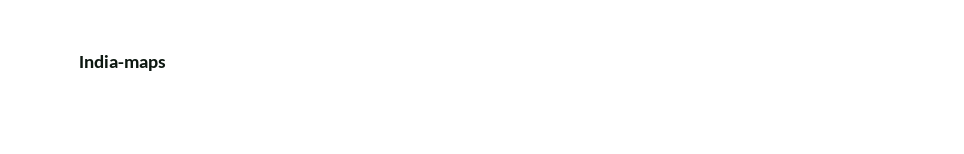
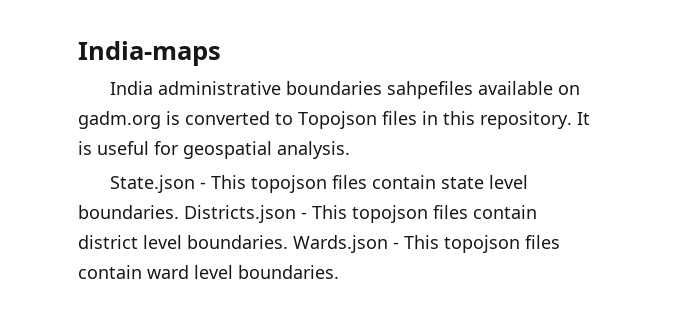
(166, 63) none -> [110,81,581,99] [78,111,590,129] [78,141,350,159] [110,175,529,193] [78,205,537,223] [78,235,560,253] [78,265,339,279] // India administrative boundaries sahpefiles available on gadm.org is converted to Topojson files in this repository. It is useful for geospatial analysis. // State.json - This topojson files contain state level boundaries. Districts.json - This topojson files contain district level boundaries. Wards.json - This topojson files contain ward level boundaries.

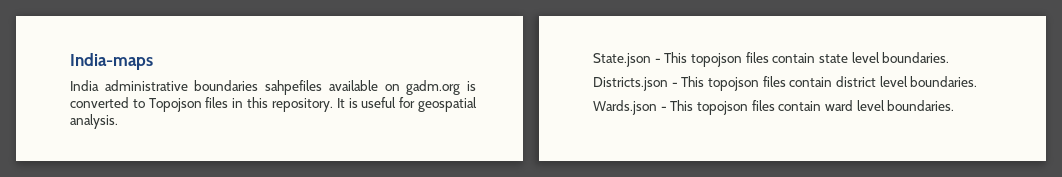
(179, 212) none -> (950, 57) //
(288, 242) none -> (978, 81) //

